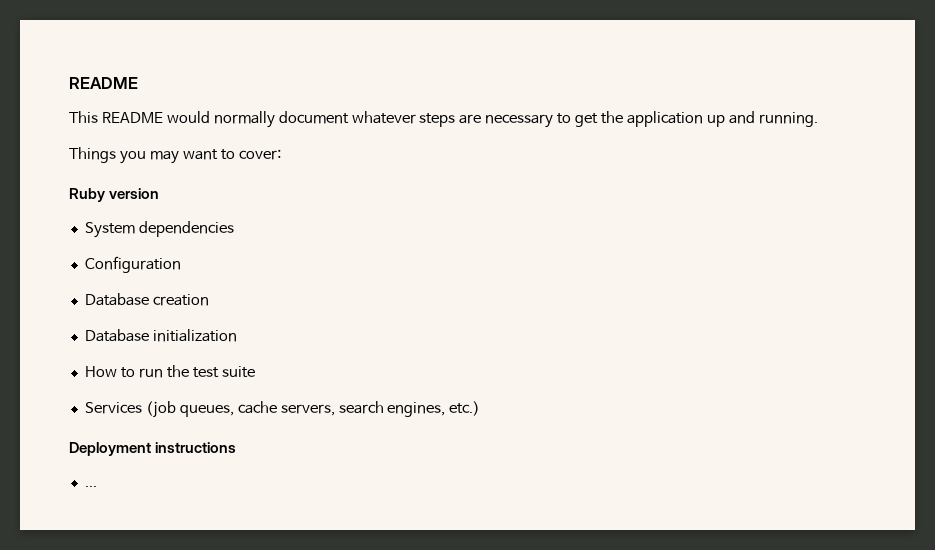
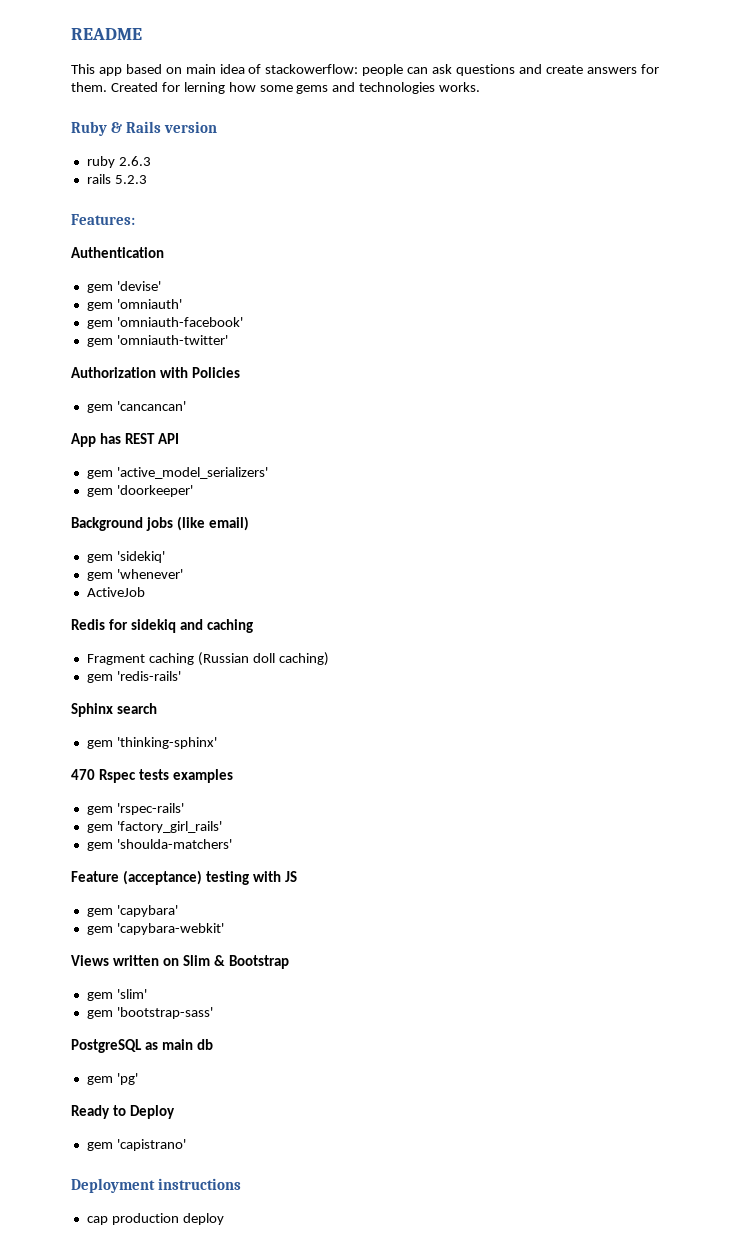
[101,111,818,128] [69,147,281,164] README would normally document whatever steps are necessary to get the application up and running. // Things you may want to cover: -> [98,64,659,76] [71,82,481,94] app based on main idea of stackowerflow: people can ask questions and create answers for them. Created for lerning how some gems and technologies works.
(105, 195) none -> [111,121,162,133] & Rails
[84,221,234,238] [84,256,181,273] [84,293,209,306] [84,329,237,342] [84,365,255,378] [84,401,481,418] System dependencies // Configuration // Database creation // Database initialization // How to run the test suite // Services (job queues, cache servers, search engines, etc.) -> [86,156,151,168] [86,174,147,184] [71,214,135,225] [71,247,164,258] [86,281,161,293] [86,299,182,311] [86,317,243,329] [86,335,228,347] [71,367,240,378] [86,401,186,413] [71,433,179,447] [86,467,268,479] [86,485,193,497] [71,516,249,531] [86,551,165,563] [86,569,183,581] [86,587,145,597] [71,619,253,633] [86,652,329,666] [86,671,181,683] [71,703,157,717] [86,737,217,749] [71,769,233,783] [86,803,184,815] [86,821,222,833] [86,839,232,851] [71,870,297,885] [86,905,178,917] [86,923,224,935] [71,955,289,969] [86,989,147,1001] [86,1007,213,1019] [71,1039,213,1053] [86,1073,138,1085] [71,1105,175,1119] [86,1139,186,1151] ruby 2.6.3 // rails 5.2.3 // Features: // Authentication // gem 'devise' // gem 'omniauth' // gem 'omniauth-facebook' // gem 'omniauth-twitter' // Authorization with Policies // gem 'cancancan' // App has REST API // gem 'active_model_serializers' // gem 'doorkeeper' // Background jobs (like email) // gem 'sidekiq' // gem 'whenever' // ActiveJob // Redis for sidekiq and caching // Fragment caching (Russian doll caching) // gem 'redis-rails' // Sphinx search // gem 'thinking-sphinx' // 470 Rspec tests examples // gem 'rspec-rails' // gem 'factory_girl_rails' // gem 'shoulda-matchers' // Feature (acceptance) testing with JS // gem 'capybara' // gem 'capybara-webkit' // Views written on Slim & Bootstrap // gem 'slim' // gem 'bootstrap-sass' // PostgreSQL as main db // gem 'pg' // Ready to Deploy // gem 'capistrano'
[84,486,97,487] ... -> [86,1213,224,1225] cap production deploy

